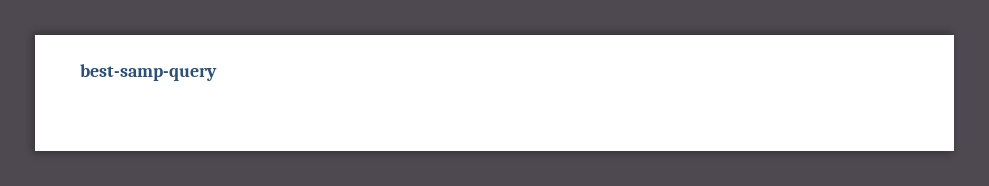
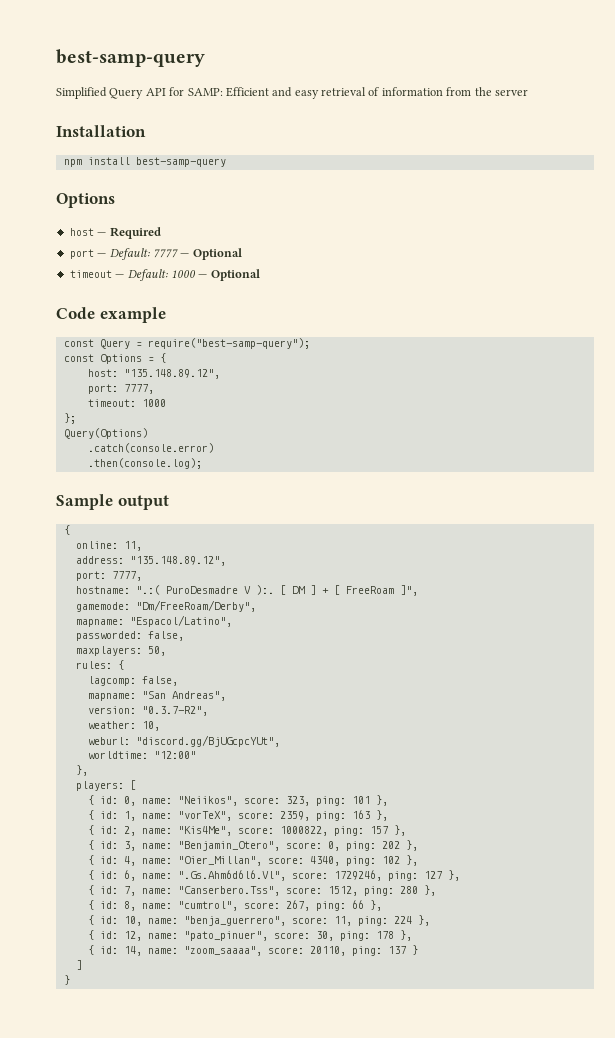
[80,64,217,81] best-samp-query -> [56,49,205,67] [56,87,528,99] [56,125,146,137] [63,157,226,167] [56,193,115,208] [69,227,161,239] [69,248,242,260] [69,269,260,281] [56,307,166,323] [63,338,310,349] [63,353,166,364] [87,369,220,379] [87,384,154,394] [87,399,166,407] [63,413,76,424] [63,428,148,439] [87,443,214,453] [87,458,202,469] [56,494,169,510] [63,525,70,535] [75,541,142,551] [75,556,226,566] [75,571,142,581] [75,585,418,596] [75,600,256,612] [75,615,232,627] [75,631,184,641] [75,646,166,656] [75,660,124,670] [87,676,178,686] [87,691,226,701] [87,706,208,716] [87,721,160,731] [87,735,280,747] [87,751,196,759] [75,765,88,776] [75,780,136,791] [87,795,388,806] [87,810,388,821] [87,825,406,836] [87,840,418,851] [87,855,418,866] [87,870,460,881] [87,885,436,896] [87,900,382,911] [87,915,430,926] [87,930,412,941] [87,945,418,956] [75,960,82,970] [63,975,70,985] best-samp-query // Simplified Query API for SAMP: Efficient and easy retrieval of information from the server // Installation // npm install best-samp-query // Options // host — Required // port — Default: 7777 — Optional // timeout — Default: 1000 — Optional // Code example // const Query = require("best-samp-query"); // const Options = { // host: "135.148.89.12", // port: 7777, // timeout: 1000 // }; // Query(Options) // .catch(console.error) // .then(console.log); // Sample output // { // online: 11, // address: "135.148.89.12", // port: 7777, // hostname: ".:( PuroDesmadre V ):. [ DM ] + [ FreeRoam ]", // gamemode: "Dm/FreeRoam/Derby", // mapname: "Espaсol/Latino", // passworded: false, // maxplayers: 50, // rules: { // lagcomp: false, // mapname: "San Andreas", // version: "0.3.7-R2", // weather: 10, // weburl: "discord.gg/BjUGcpcYUt", // worldtime: "12:00" // }, // players: [ // { id: 0, name: "Neiikos", score: 323, ping: 101 }, // { id: 1, name: "vorTeX", score: 2359, ping: 163 }, // { id: 2, name: "Kis4Me", score: 1000822, ping: 157 }, // { id: 3, name: "Benjamin_Otero", score: 0, ping: 202 }, // { id: 4, name: "Oier_Millan", score: 4340, ping: 102 }, // { id: 6, name: ".Gs.Ahm6d6l6.Vl", score: 1729246, ping: 127 }, // { id: 7, name: "Canserbero.Tss", score: 1512, ping: 280 }, // { id: 8, name: "cumtrol", score: 267, ping: 66 }, // { id: 10, name: "benja_guerrero", score: 11, ping: 224 }, // { id: 12, name: "pato_pinuer", score: 30, ping: 178 }, // { id: 14, name: "zoom_saaaa", score: 20110, ping: 137 } // ] // }

